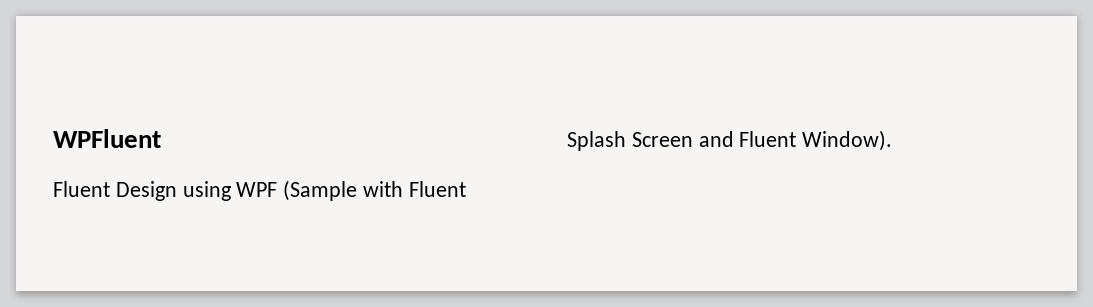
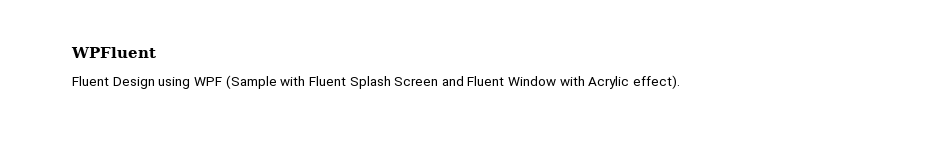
[802,130,893,151] Window). -> [508,75,681,89] Window with Acrylic effect).

